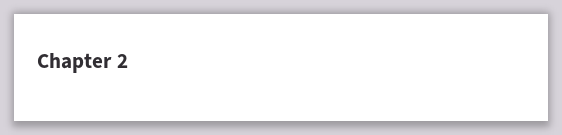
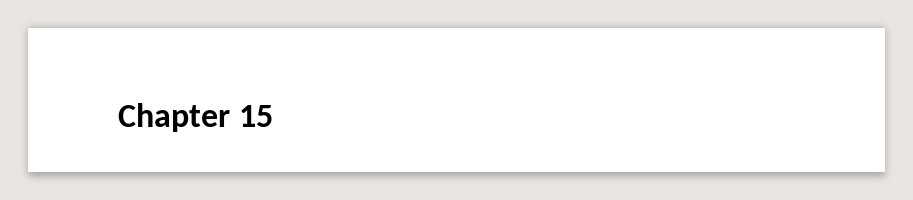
[116,54,128,68] 2 -> [239,105,274,127] 15

